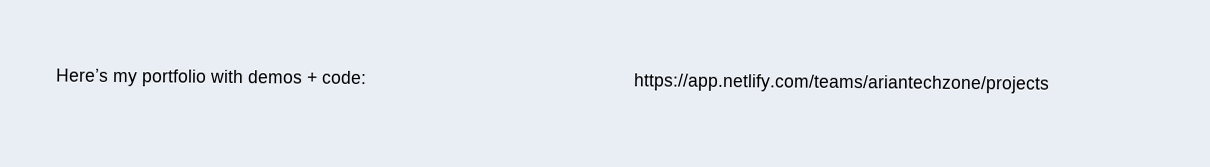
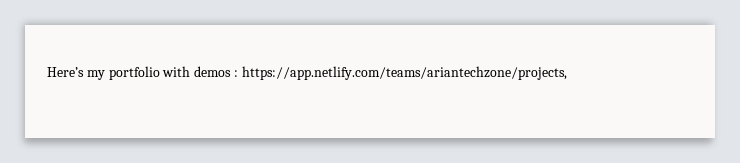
[306,70,1050,94] + code: https://app.netlify.com/teams/ariantechzone/projects -> [233,66,567,80] : https://app.netlify.com/teams/ariantechzone/projects,

